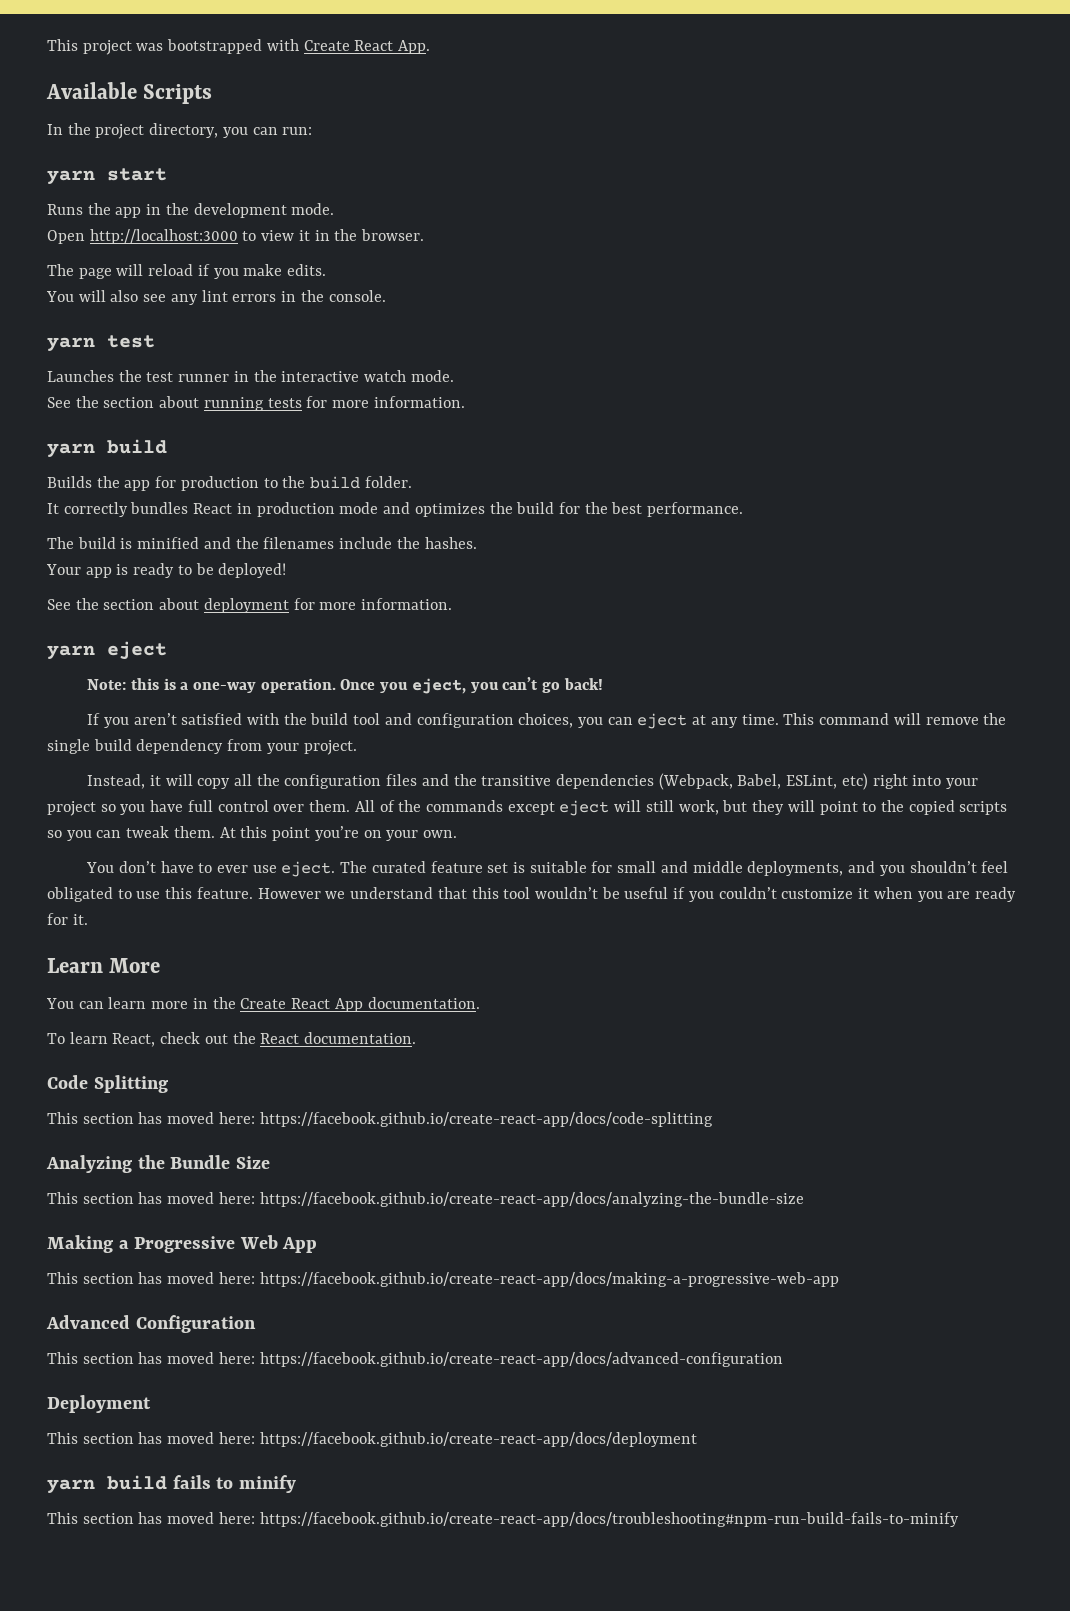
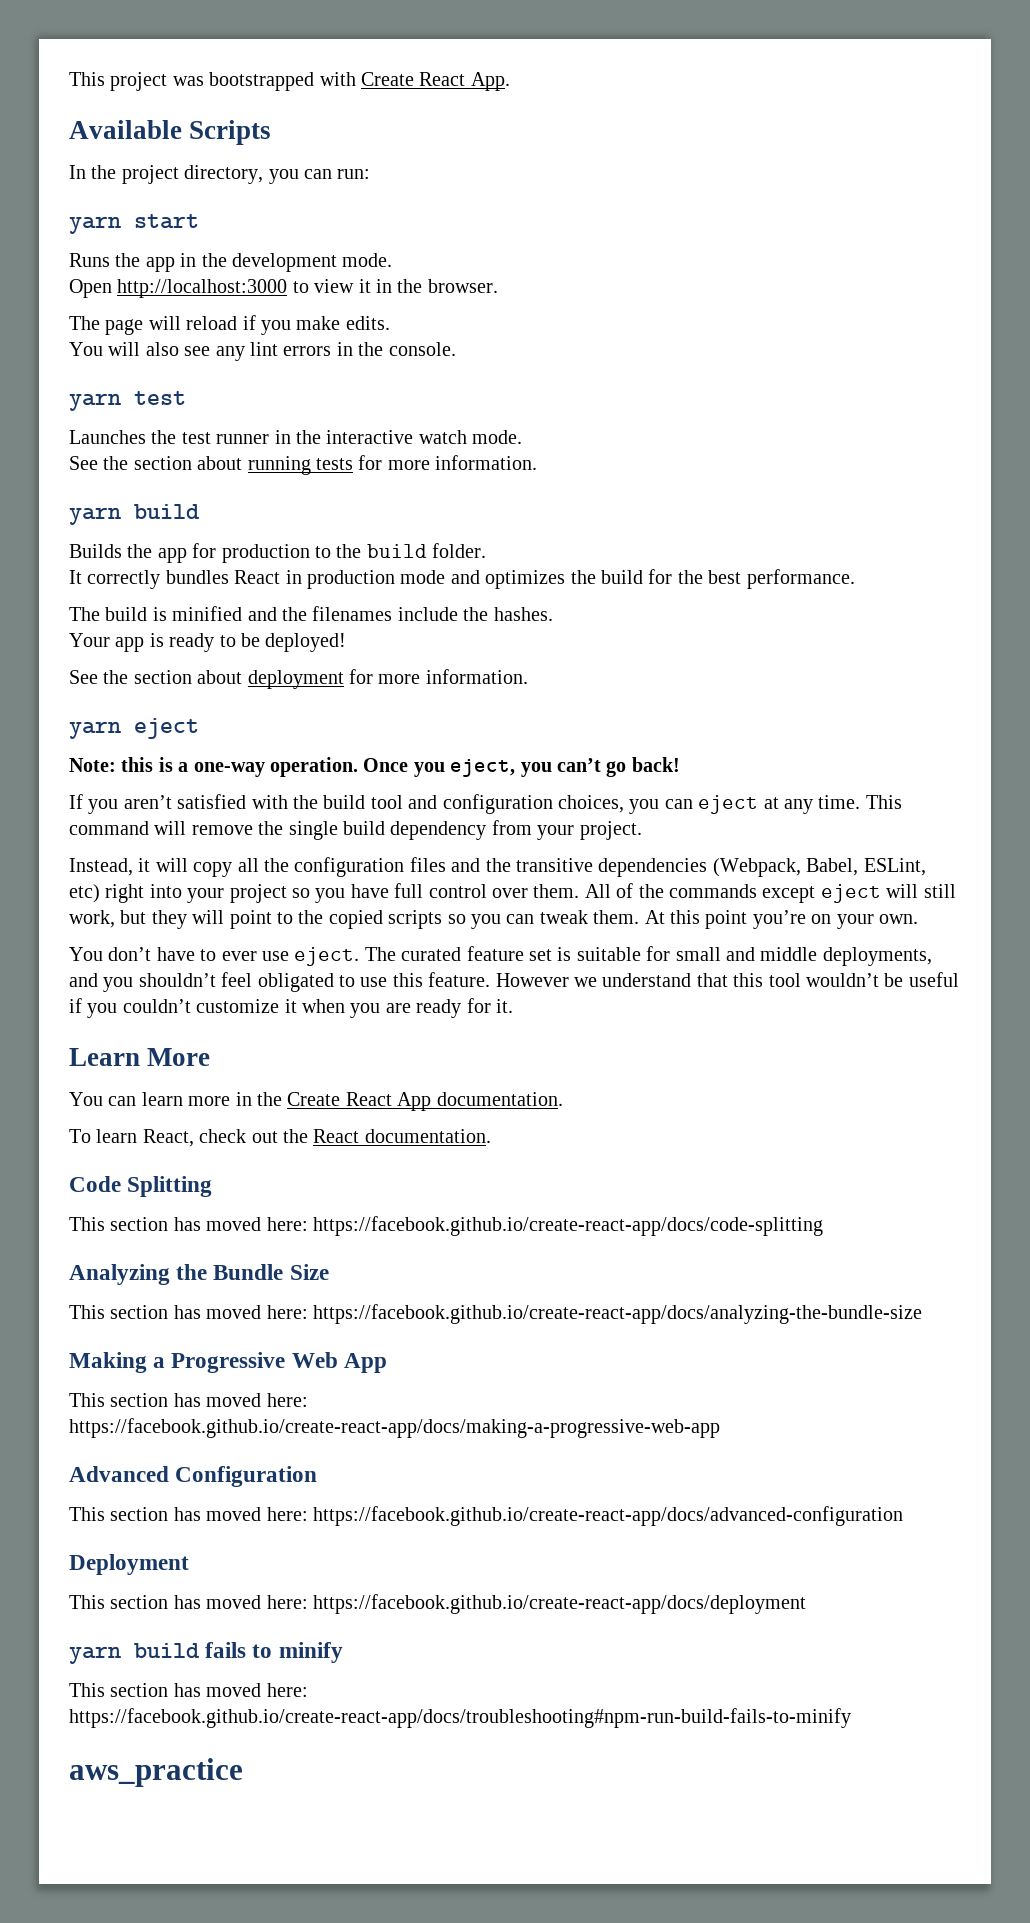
(959, 1519) none -> [69,1758,243,1787] // aws_practice

